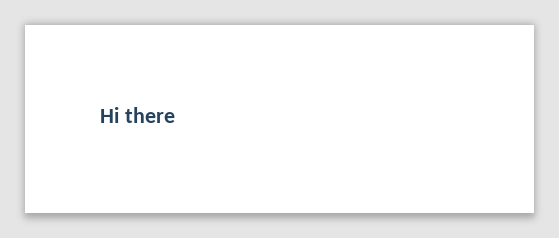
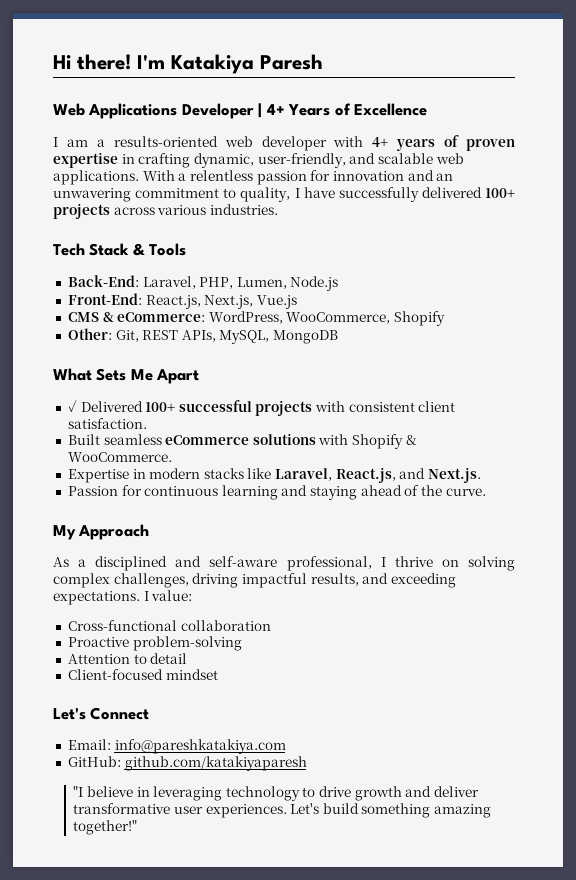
[124,107,175,123] there -> [77,54,323,74] [53,103,428,119] [53,135,515,151] [53,153,464,168] [53,170,454,185] [53,187,515,202] [53,204,278,219] [53,243,187,256] [67,275,339,291] [67,293,297,309] [67,311,446,326] [67,328,339,344] [53,368,200,384] [67,400,456,416] [67,418,147,429] [67,434,417,449] [67,452,172,462] [67,468,482,483] [67,485,486,500] [53,524,150,540] [53,556,515,571] [53,573,456,588] [53,590,193,605] [67,620,271,631] [67,636,242,651] [67,653,188,664] [67,669,218,680] [53,707,150,720] [67,739,286,754] [67,756,307,771] [73,786,480,801] [73,803,492,818] [73,820,138,835] there! I'm Katakiya Paresh // Web Applications Developer | 4+ Years of Excellence // I am a results-oriented web developer with 4+ years of proven expertise in crafting dynamic, user-friendly, and scalable web applications. With a relentless passion for innovation and an unwavering commitment to quality, I have successfully delivered 100+ projects across various industries. // Tech Stack & Tools // Back-End: Laravel, PHP, Lumen, Node.js // Front-End: React.js, Next.js, Vue.js // CMS & eCommerce: WordPress, WooCommerce, Shopify // Other: Git, REST APIs, MySQL, MongoDB // What Sets Me Apart // ✓ Delivered 100+ successful projects with consistent client satisfaction. // Built seamless eCommerce solutions with Shopify & WooCommerce. // Expertise in modern stacks like Laravel, React.js, and Next.js. // Passion for continuous learning and staying ahead of the curve. // My Approach // As a disciplined and self-aware professional, I thrive on solving complex challenges, driving impactful results, and exceeding expectations. I value: // Cross-functional collaboration // Proactive problem-solving // Attention to detail // Client-focused mindset // Let's Connect // Email: info@pareshkatakiya.com // GitHub: github.com/katakiyaparesh // "I believe in leveraging technology to drive growth and deliver transformative user experiences. Let's build something amazing together!"

